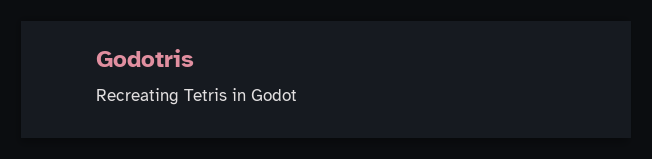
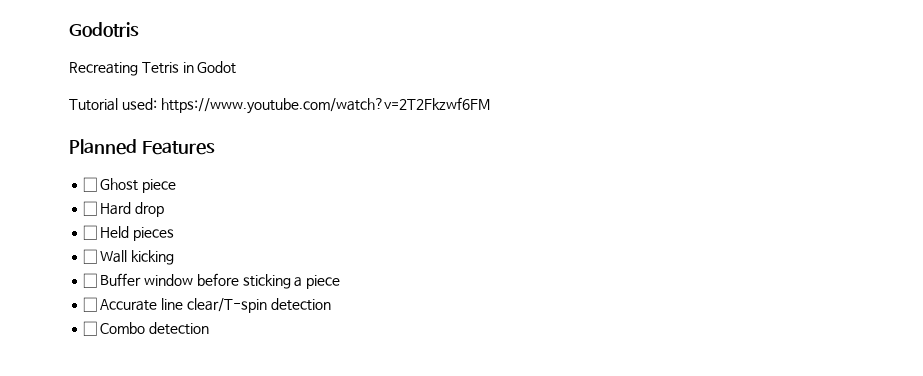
(297, 95) none -> [69,97,490,114] [69,139,215,155] [83,177,176,193] [83,201,164,217] [83,225,174,241] [83,249,174,265] [83,273,341,289] [83,297,331,313] [83,321,209,336] // Tutorial used: https://www.youtube.com/watch?v=2T2Fkzwf6FM // Planned Features // ☐ Ghost piece // ☐ Hard drop // ☐ Held pieces // ☐ Wall kicking // ☐ Buffer window before sticking a piece // ☐ Accurate line clear/T-spin detection // ☐ Combo detection

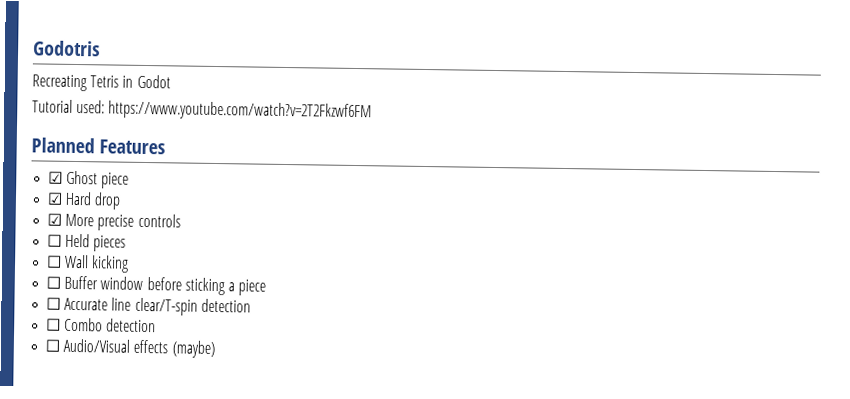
[83,177,98,192] ☐ -> [48,171,64,184] ☑
[83,201,98,216] ☐ -> [47,192,64,205] ☑
(164, 209) none -> [47,213,181,231] // ☑ More precise controls
(209, 328) none -> [45,338,215,359] // ☐ Audio/Visual effects (maybe)

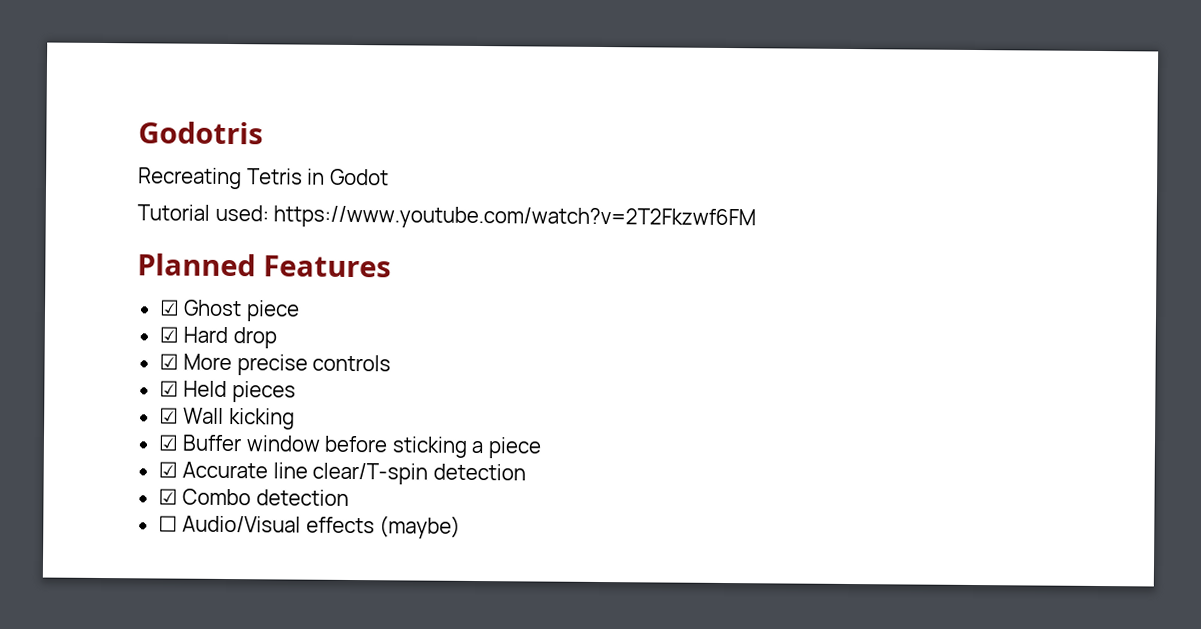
[47,234,63,247] ☐ -> [158,380,179,397] ☑
[46,255,63,268] ☐ -> [158,407,179,424] ☑
[46,276,62,289] ☐ -> [157,434,179,451] ☑
[46,297,62,310] ☐ -> [157,461,178,478] ☑
[46,318,62,331] ☐ -> [157,488,178,505] ☑

